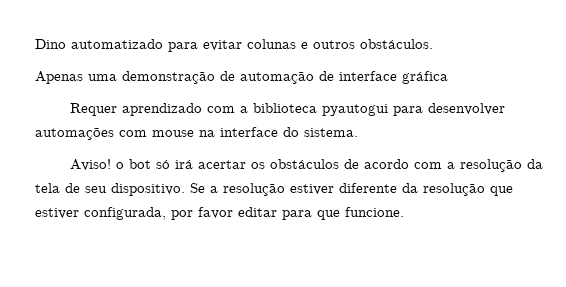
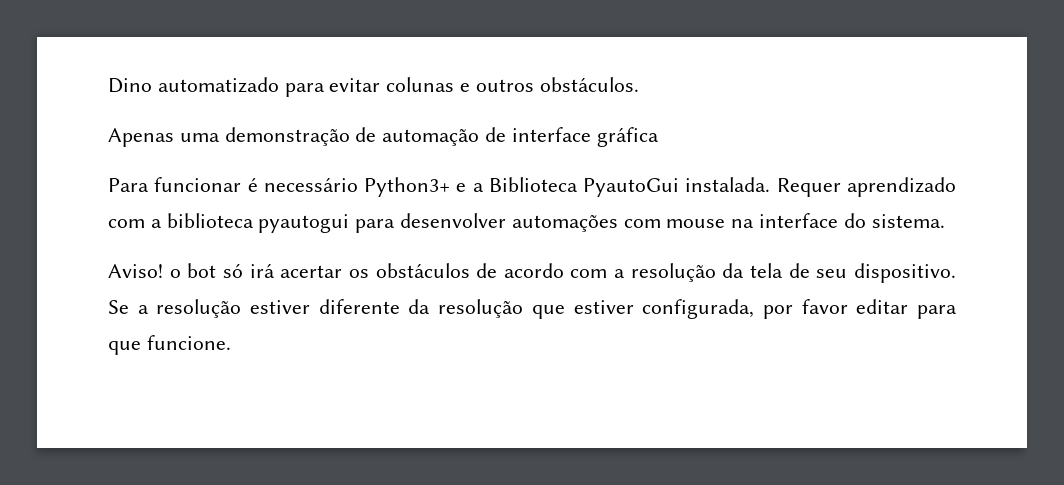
(448, 77) none -> [108,177,771,197] Para funcionar é necessário Python3+ e a Biblioteca PyautoGui instalada.

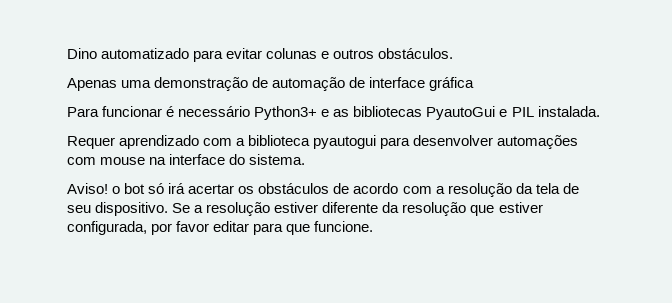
[472,177,680,197] a Biblioteca PyautoGui -> [333,106,534,120] as bibliotecas PyautoGui e PIL
(771, 184) none -> (600, 111) //

